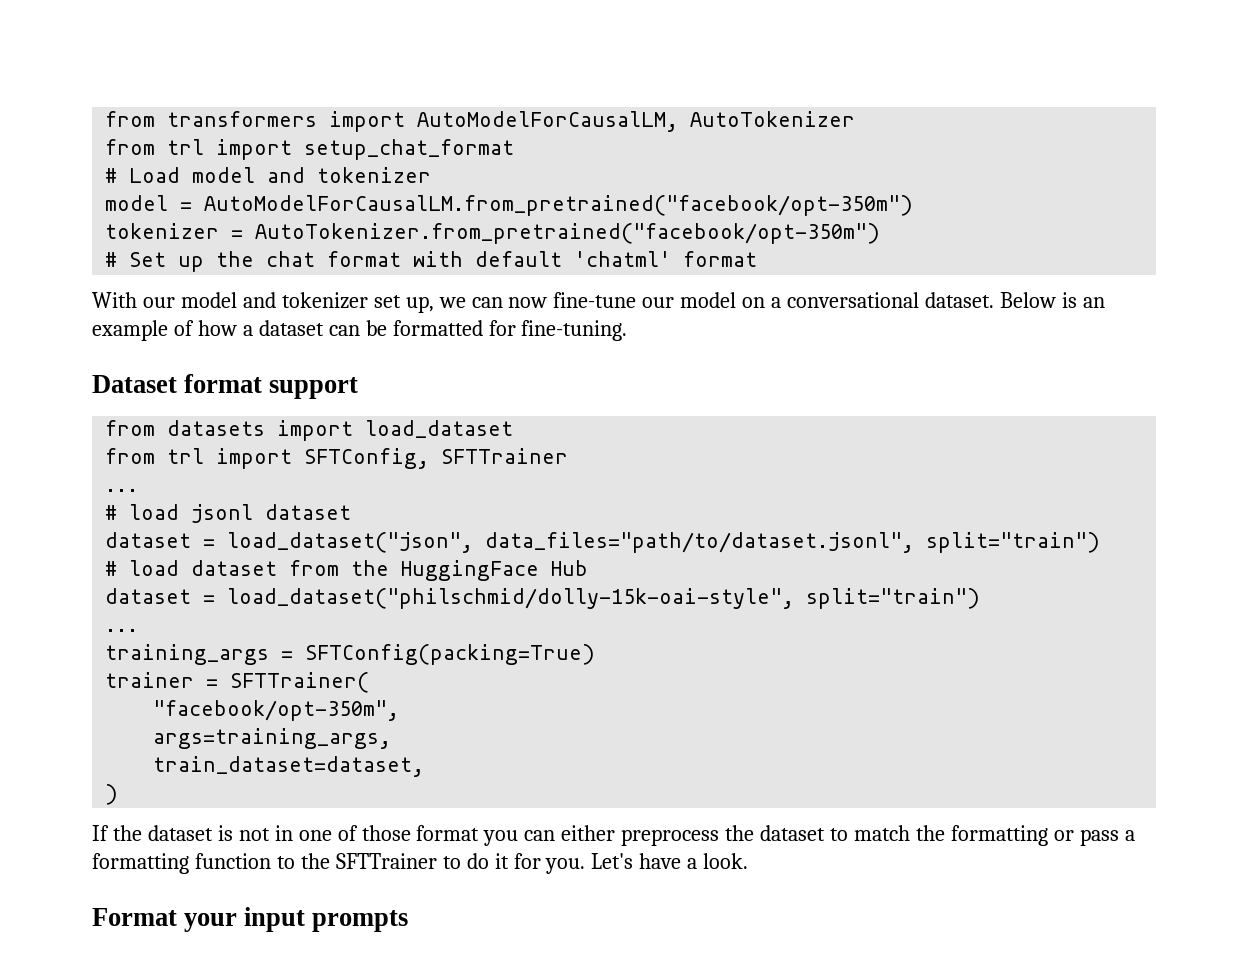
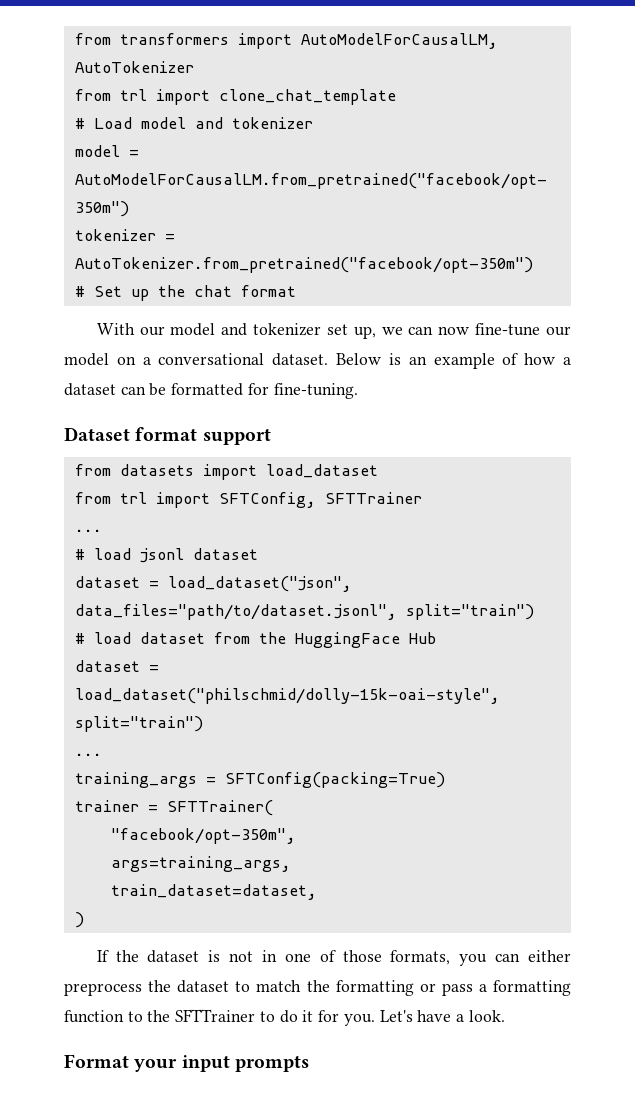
[304,139,515,160] setup_chat_format -> [218,89,396,105] clone_chat_template
[413,251,758,267] with default 'chatml' format -> (296, 291) none
[416,825,480,841] format -> [390,950,451,965] formats,

